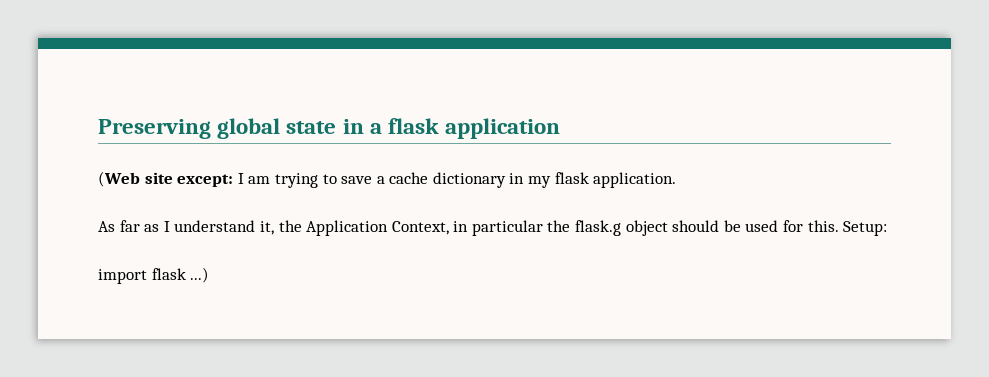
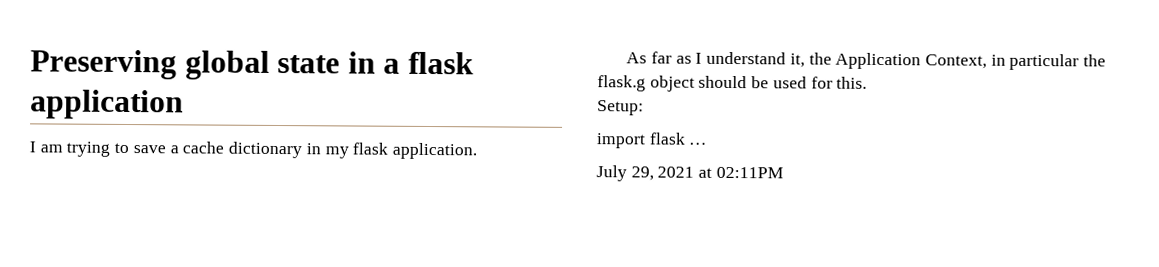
[98,171,234,187] (Web site except: -> (184, 104) none
(839, 226) none -> (868, 82) //
[190,267,210,283] ...) -> [688,142,708,145] [596,165,784,182] … // July 29, 2021 at 02:11PM

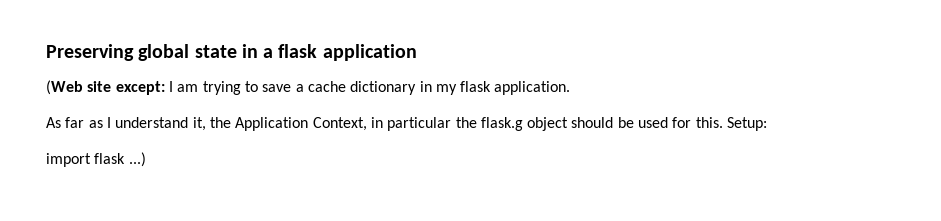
(184, 104) none -> [46,80,165,95] (Web site except:
(868, 82) // -> (723, 122) none
[688,142,708,145] [596,165,784,182] … // July 29, 2021 at 02:11PM -> [128,152,146,167] ...)

